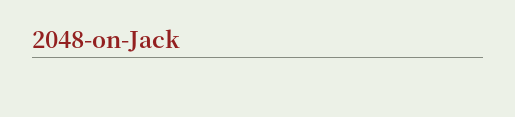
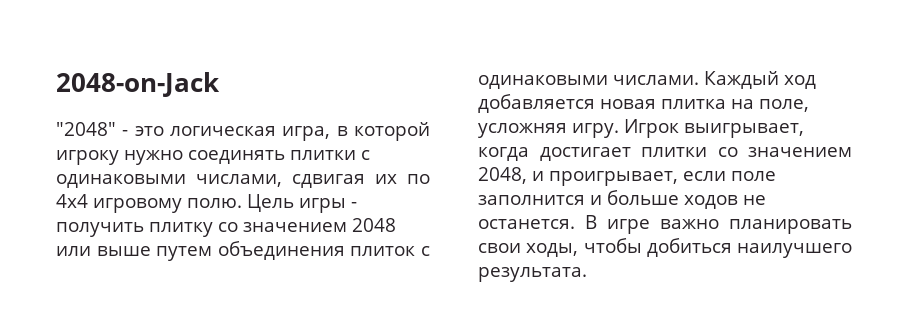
(180, 40) none -> [56,122,430,141] [56,150,370,165] [56,174,430,188] [56,194,357,213] [56,218,396,237] [56,241,430,261] [478,71,816,89] [478,94,809,113] [478,119,804,138] [478,147,852,161] [478,167,776,186] [478,190,766,209] [478,215,852,234] [478,238,852,258] [478,267,587,282] // "2048" - это логическая игра, в которой игроку нужно соединять плитки с одинаковыми числами, сдвигая их по 4x4 игровому полю. Цель игры - получить плитку со значением 2048 или выше путем объединения плиток с одинаковыми числами. Каждый ход добавляется новая плитка на поле, усложняя игру. Игрок выигрывает, когда достигает плитки со значением 2048, и проигрывает, если поле заполнится и больше ходов не останется. В игре важно планировать свои ходы, чтобы добиться наилучшего результата.

